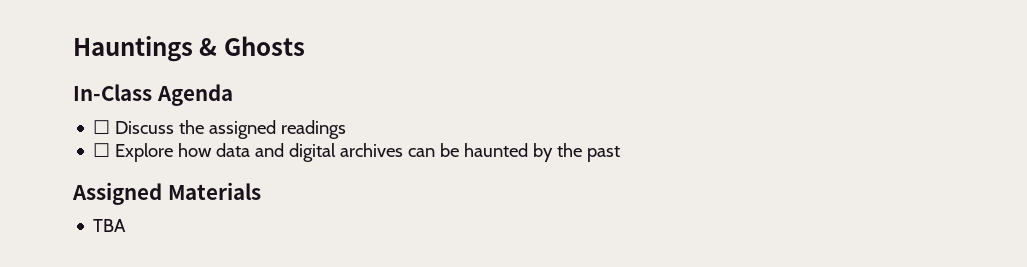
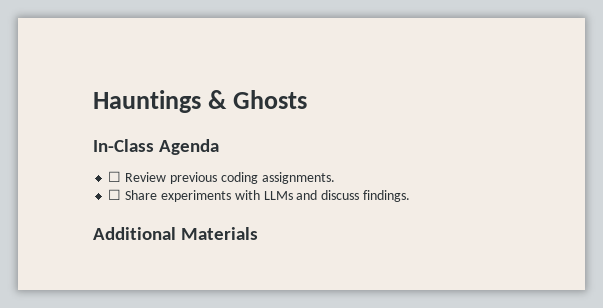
[115,120,347,139] [93,143,621,162] [72,182,162,205] Discuss the assigned readings // ☐ Explore how data and digital archives can be haunted by the past // Assigned -> [125,172,335,184] [108,189,410,202] [93,227,176,240] Review previous coding assignments. // ☐ Share experiments with LLMs and discuss findings. // Additional
[93,219,127,232] // TBA -> (259, 233) none

